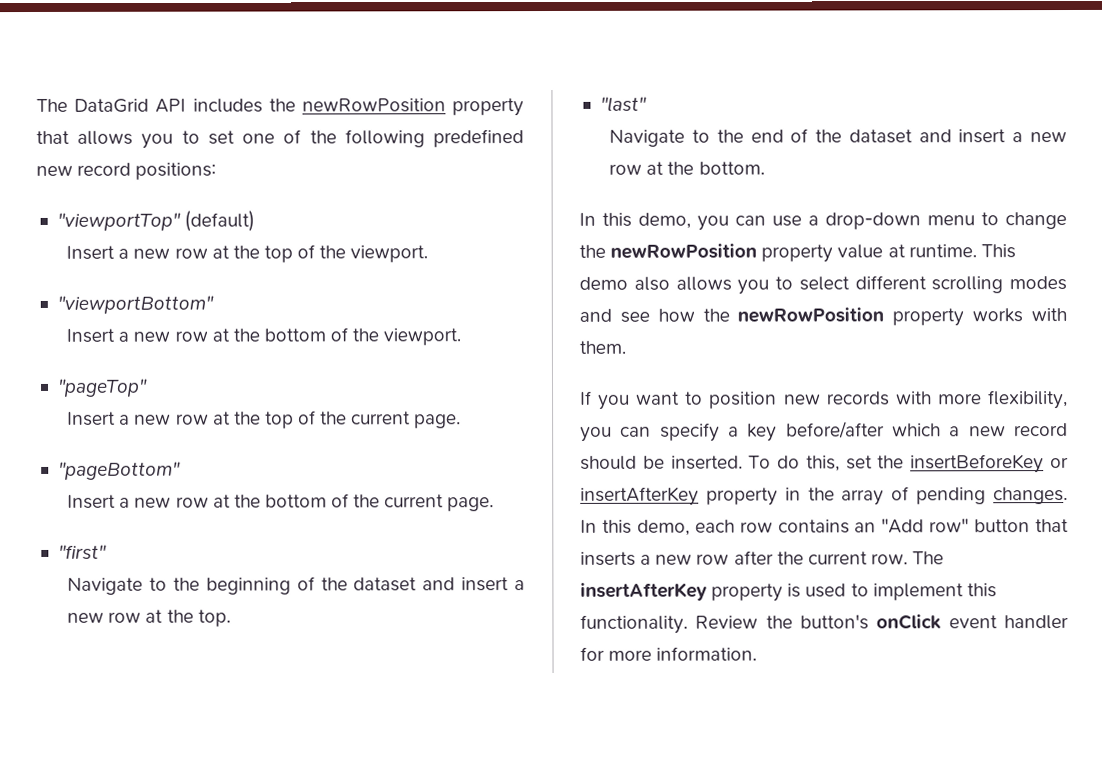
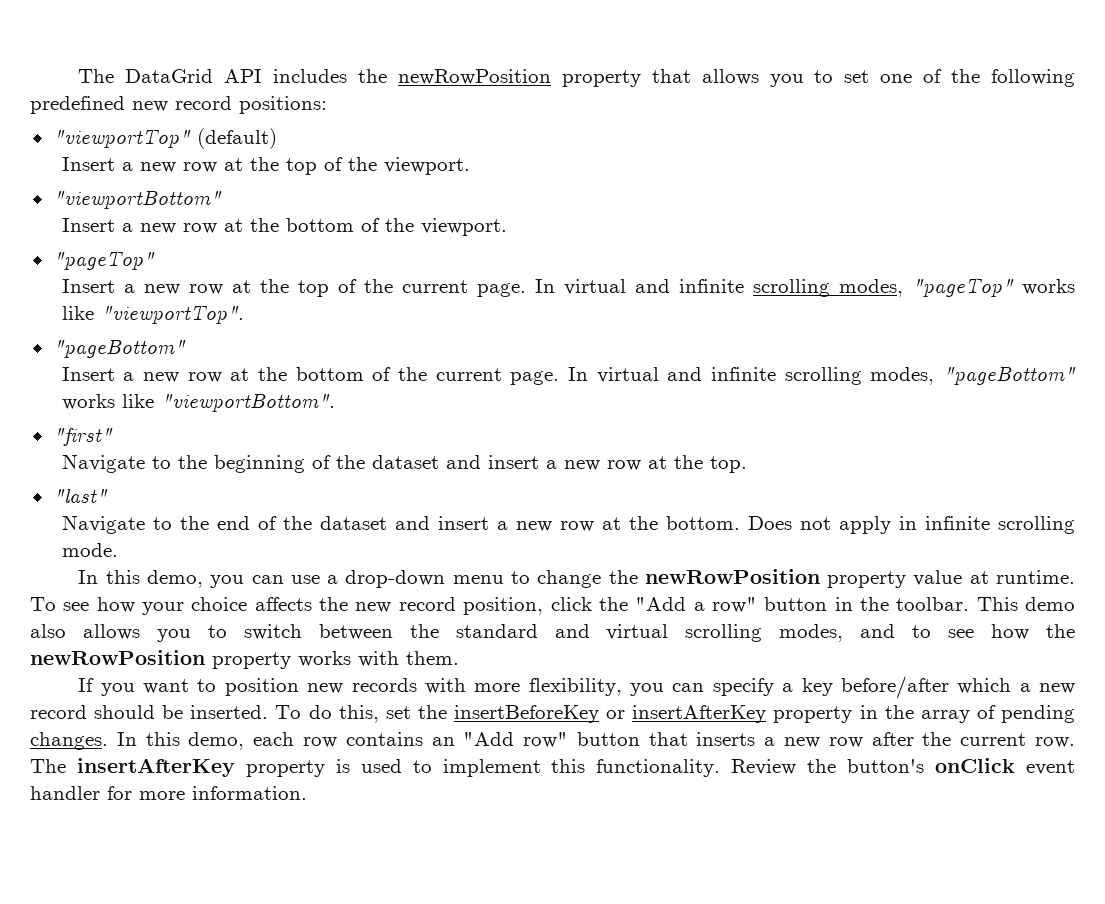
(462, 421) none -> [534,277,1075,297] [61,304,244,324] In virtual and infinite scrolling modes, "pageTop" works like "viewportTop".
(495, 504) none -> [568,367,1076,385] [61,394,335,412] In virtual and infinite scrolling modes, "pageBottom" works like "viewportBottom".
(765, 168) none -> [747,516,1075,534] [61,543,118,557] Does not apply in infinite scrolling mode.
(977, 251) none -> [30,597,970,615] To see how your choice affects the new record position, click the "Add a row" button in the toolbar.
[798,275,1067,294] [579,308,612,322] select different scrolling modes and -> [243,624,932,642] switch between the standard and virtual scrolling modes, and to

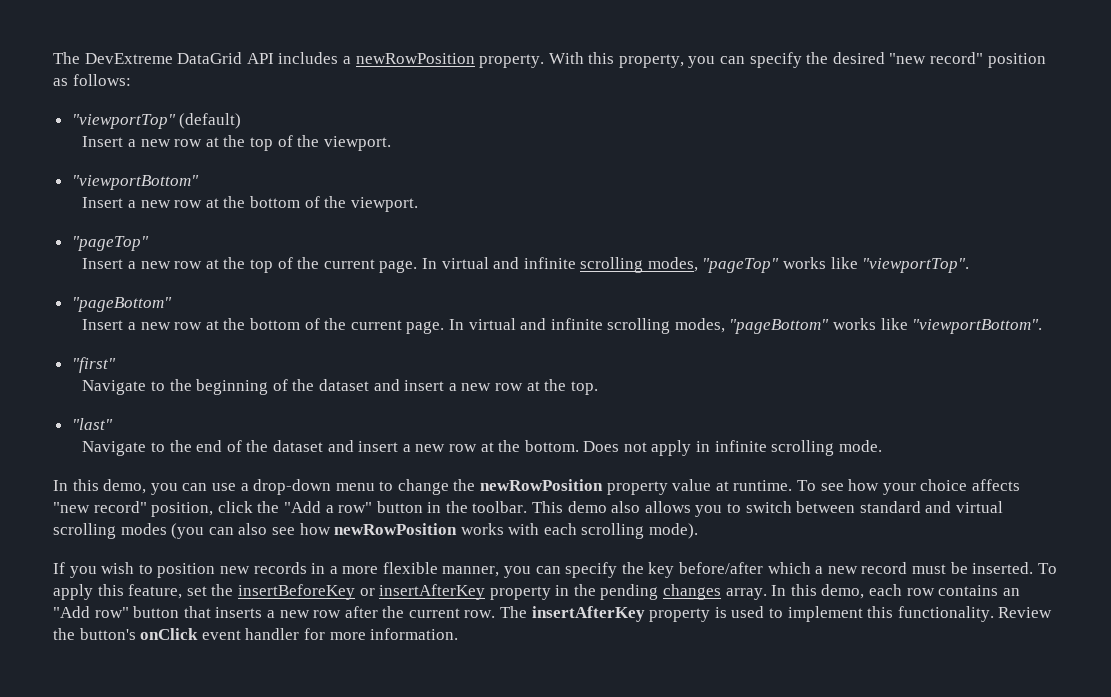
[78,69,115,83] The -> [53,52,173,64] The DevExtreme
[358,69,1076,87] [30,96,327,114] the newRowPosition property that allows you to set one of the following predefined new record positions: -> [342,52,1046,68] [53,74,131,86] a newRowPosition property. With this property, you can specify the desired "new record" position as follows:
[319,597,456,613] the new record -> [53,501,147,513] "new record"
[409,624,439,638] the -> (856, 507) none
[779,624,1075,642] [30,650,459,669] modes, and to see how the newRowPosition property works with them. -> [120,523,699,539] modes (you can also see how newRowPosition works with each scrolling mode).
[143,679,190,694] want -> [101,562,135,574] wish
[424,678,794,696] with more flexibility, you can specify a -> [311,562,644,578] in a more flexible manner, you can specify the
[94,705,156,719] should -> [911,564,946,574] must
[308,705,379,723] do this, -> [53,584,183,600] apply this feature,
[920,705,1075,723] [30,732,108,750] array of pending changes. -> [600,584,767,600] pending changes array.

